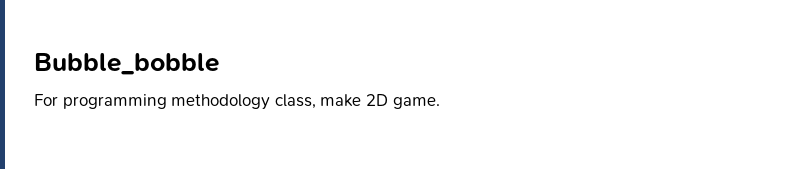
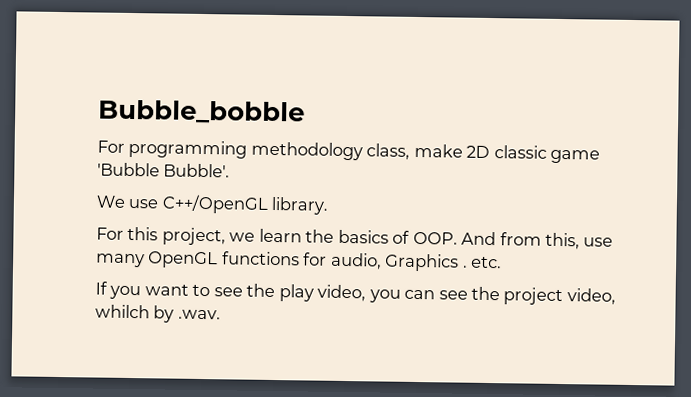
[392,97,440,109] game. -> [493,145,601,164] [97,162,231,178] [96,194,330,215] [96,226,614,250] [96,251,503,272] [95,281,616,306] [95,304,221,323] classic game 'Bubble Bubble'. // We use C++/OpenGL library. // For this project, we learn the basics of OOP. And from this, use many OpenGL functions for audio, Graphics . etc. // If you want to see the play video, you can see the project video, whilch by .wav.

